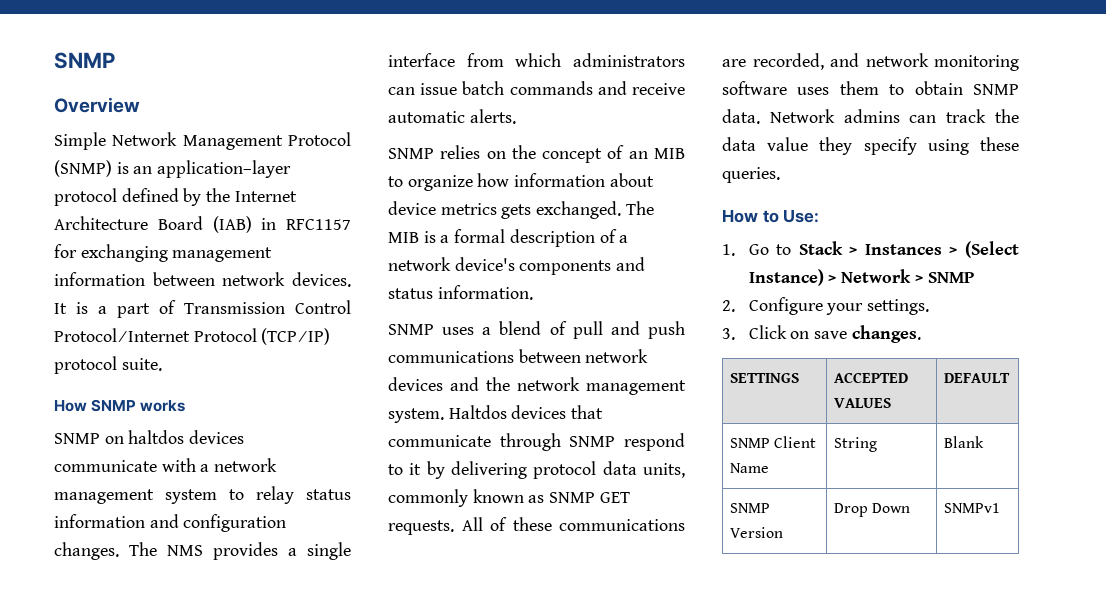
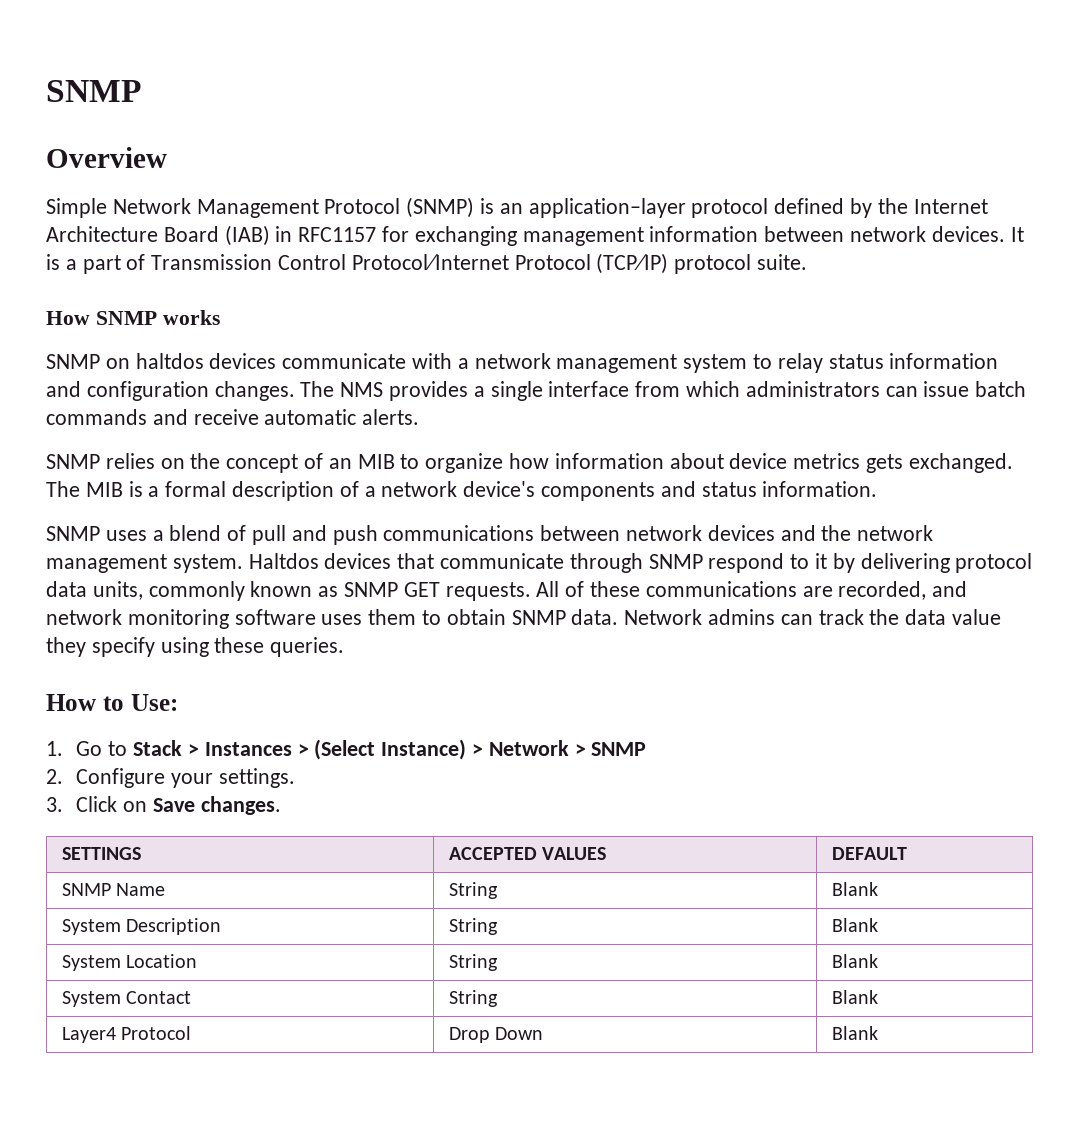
[814,331,848,339] save -> [153,798,196,812] Save
[774,436,817,448] Client -> (112, 889) none
[729,503,770,513] [729,527,783,538] SNMP Version -> [62,918,222,935] [449,918,499,935] [832,918,879,932] [62,954,198,971] [449,954,499,971] [832,954,879,968] [62,991,192,1007] [449,990,499,1007] [832,990,879,1004] [62,1026,192,1043] System Description | String | Blank // System Location | String | Blank // System Contact | String | Blank // Layer4 Protocol
[943,503,1000,513] SNMPv1 -> [832,1026,879,1040] Blank

